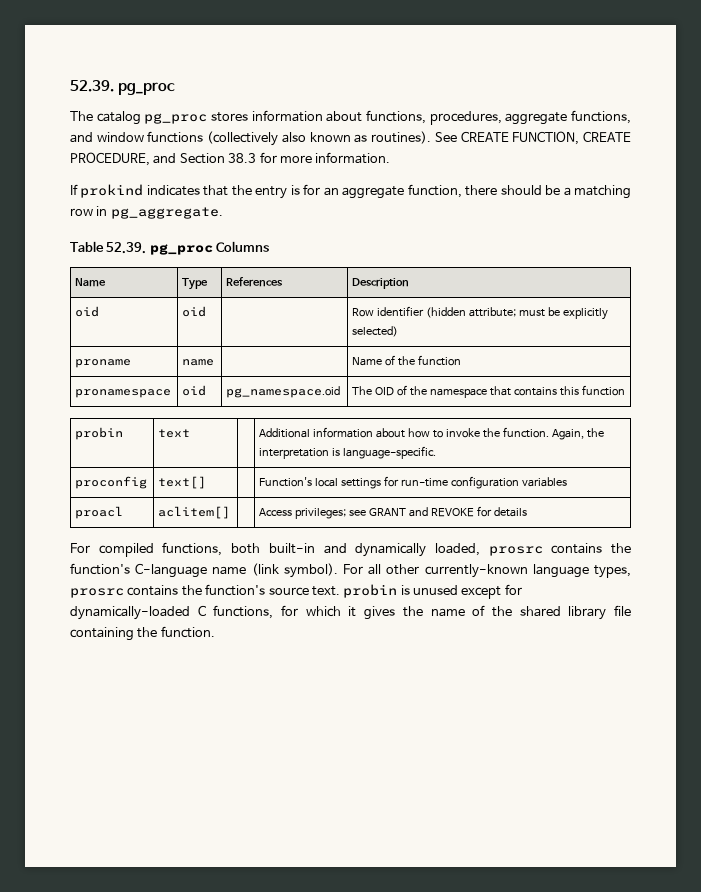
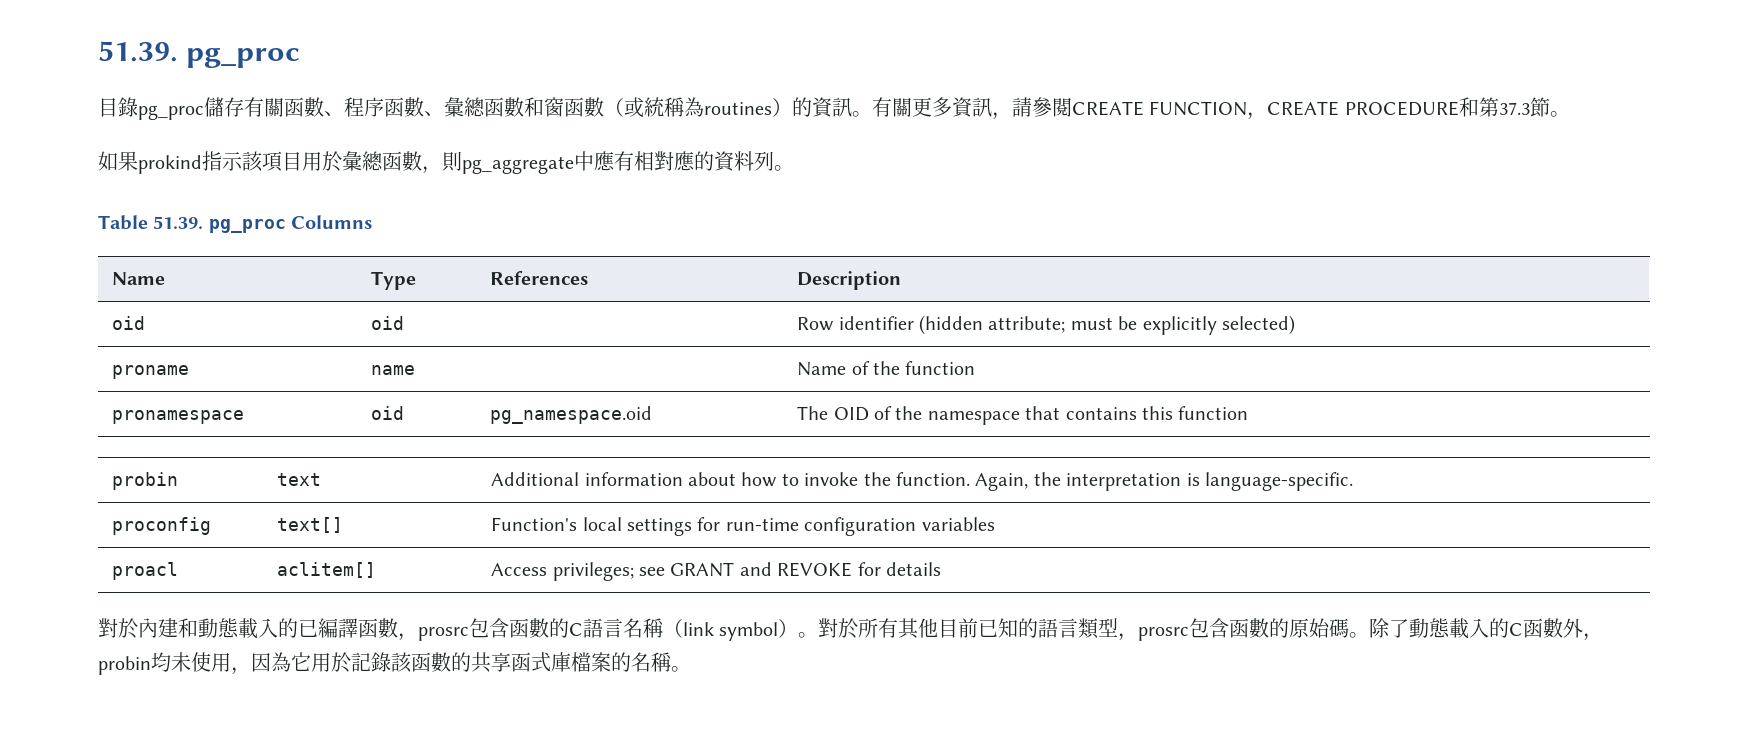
[70,80,114,92] 52.39. -> [98,41,178,62] 51.39.
[70,110,631,125] [70,131,632,146] [70,152,391,166] [70,184,631,199] [70,206,223,219] The catalog pg_proc stores information about functions, procedures, aggregate functions, and window functions (collectively also known as routines). See CREATE FUNCTION, CREATE PROCEDURE, and Section 38.3 for more information. // If prokind indicates that the entry is for an aggregate function, there should be a matching row in pg_aggregate. -> [98,97,1570,120] [98,151,794,174] 目錄pg_proc儲存有關函數、程序函數、彙總函數和窗函數（或統稱為routines）的資訊。有關更多資訊，請參閱CREATE FUNCTION，CREATE PROCEDURE和第37.3節。 // 如果prokind指示該項目用於彙總函數，則pg_aggregate中應有相對應的資料列。
[106,242,147,254] 52.39. -> [153,216,204,229] 51.39.
[70,542,631,557] [70,563,631,578] [70,584,522,599] [70,605,631,620] [70,626,215,641] For compiled functions, both built-in and dynamically loaded, prosrc contains the function's C-language name (link symbol). For all other currently-known language types, prosrc contains the function's source text. probin is unused except for dynamically-loaded C functions, for which it gives the name of the shared library file containing the function. -> [98,618,1604,641] [98,652,691,675] 對於內建和動態載入的已編譯函數，prosrc包含函數的C語言名稱（link symbol）。對於所有其他目前已知的語言類型，prosrc包含函數的原始碼。除了動態載入的C函數外，probin均未使用，因為它用於記錄該函數的共享函式庫檔案的名稱。

